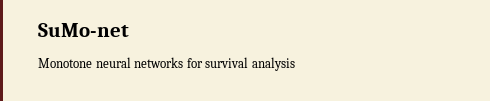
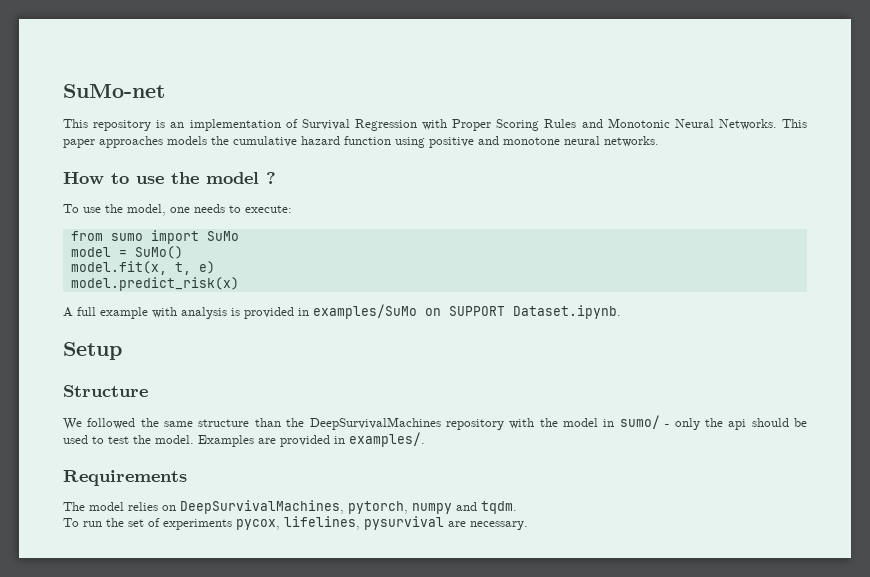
[38,57,295,71] Monotone neural networks for survival analysis -> [63,118,807,131] [63,136,659,148] [63,172,276,184] [63,204,292,216] [70,230,239,244] [70,246,183,259] [70,261,215,275] [70,277,239,291] [63,304,621,319] [63,342,122,360] [63,385,148,397] [63,415,807,430] [63,432,425,447] [63,470,187,486] [63,500,517,514] [63,516,528,530] This repository is an implementation of Survival Regression with Proper Scoring Rules and Monotonic Neural Networks. This paper approaches models the cumulative hazard function using positive and monotone neural networks. // How to use the model ? // To use the model, one needs to execute: // from sumo import SuMo // model = SuMo() // model.fit(x, t, e) // model.predict_risk(x) // A full example with analysis is provided in examples/SuMo on SUPPORT Dataset.ipynb. // Setup // Structure // We followed the same structure than the DeepSurvivalMachines repository with the model in sumo/ - only the api should be used to test the model. Examples are provided in examples/. // Requirements // The model relies on DeepSurvivalMachines, pytorch, numpy and tqdm. // To run the set of experiments pycox, lifelines, pysurvival are necessary.

